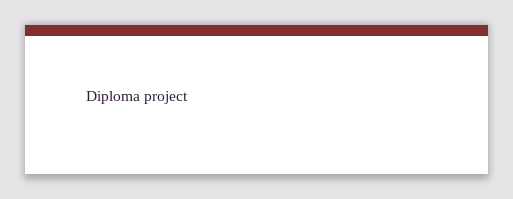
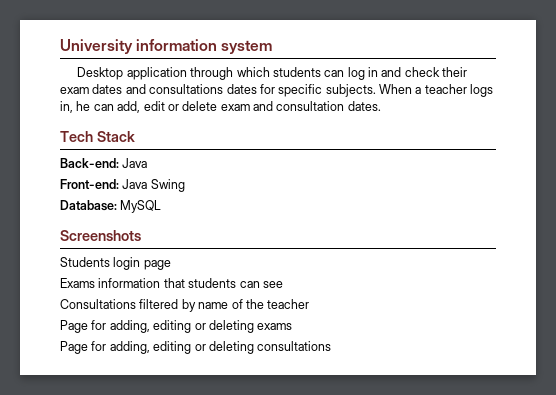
[86,91,189,104] Diploma project -> [60,39,273,54] [77,67,468,80] [60,84,494,97] [60,101,381,113] [60,131,135,142] [60,158,148,168] [60,179,185,192] [60,200,162,213] [60,230,141,241] [60,257,171,270] [60,278,283,288] [60,299,310,312] [60,320,293,333] [60,341,332,354] University information system // Desktop application through which students can log in and check their exam dates and consultations dates for specific subjects. When a teacher logs in, he can add, edit or delete exam and consultation dates. // Tech Stack // Back-end: Java // Front-end: Java Swing // Database: MySQL // Screenshots // Students login page // Exams information that students can see // Consultations filtered by name of the teacher // Page for adding, editing or deleting exams // Page for adding, editing or deleting consultations

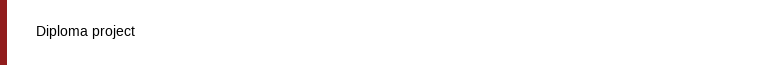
[60,39,273,54] [77,67,468,80] [60,84,494,97] [60,101,381,113] [60,131,135,142] [60,158,148,168] [60,179,185,192] [60,200,162,213] [60,230,141,241] [60,257,171,270] [60,278,283,288] [60,299,310,312] [60,320,293,333] [60,341,332,354] University information system // Desktop application through which students can log in and check their exam dates and consultations dates for specific subjects. When a teacher logs in, he can add, edit or delete exam and consultation dates. // Tech Stack // Back-end: Java // Front-end: Java Swing // Database: MySQL // Screenshots // Students login page // Exams information that students can see // Consultations filtered by name of the teacher // Page for adding, editing or deleting exams // Page for adding, editing or deleting consultations -> [36,25,135,39] Diploma project

